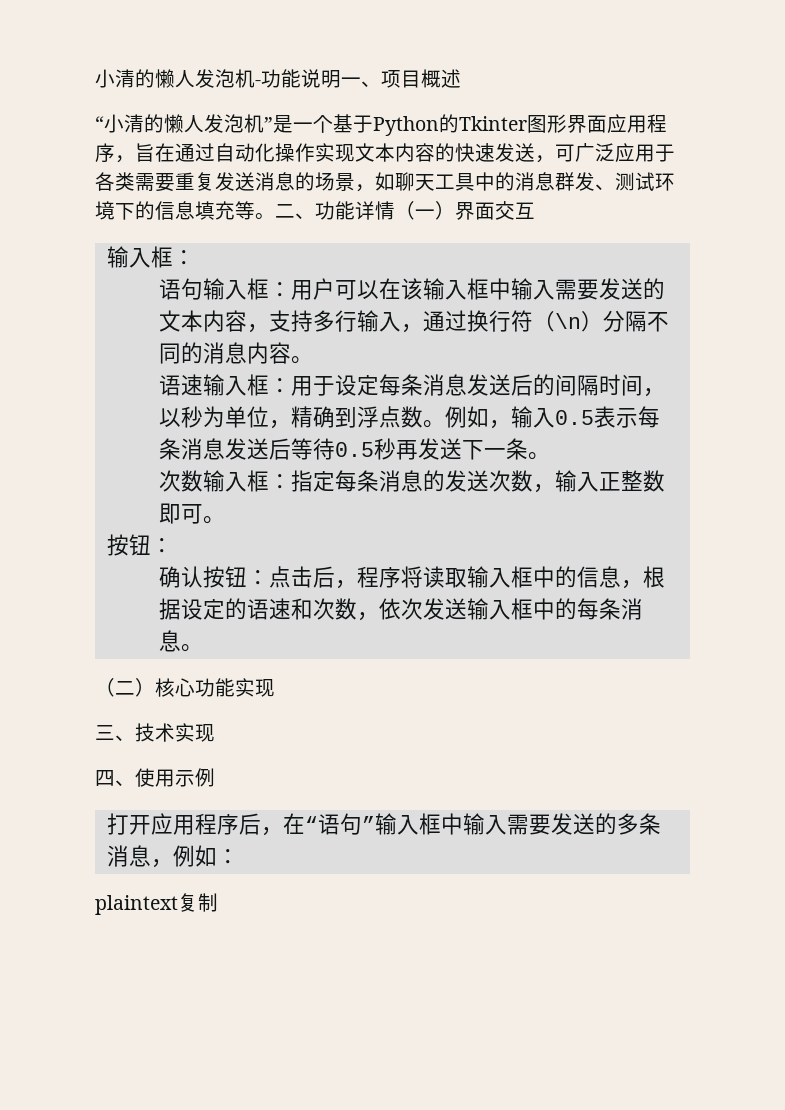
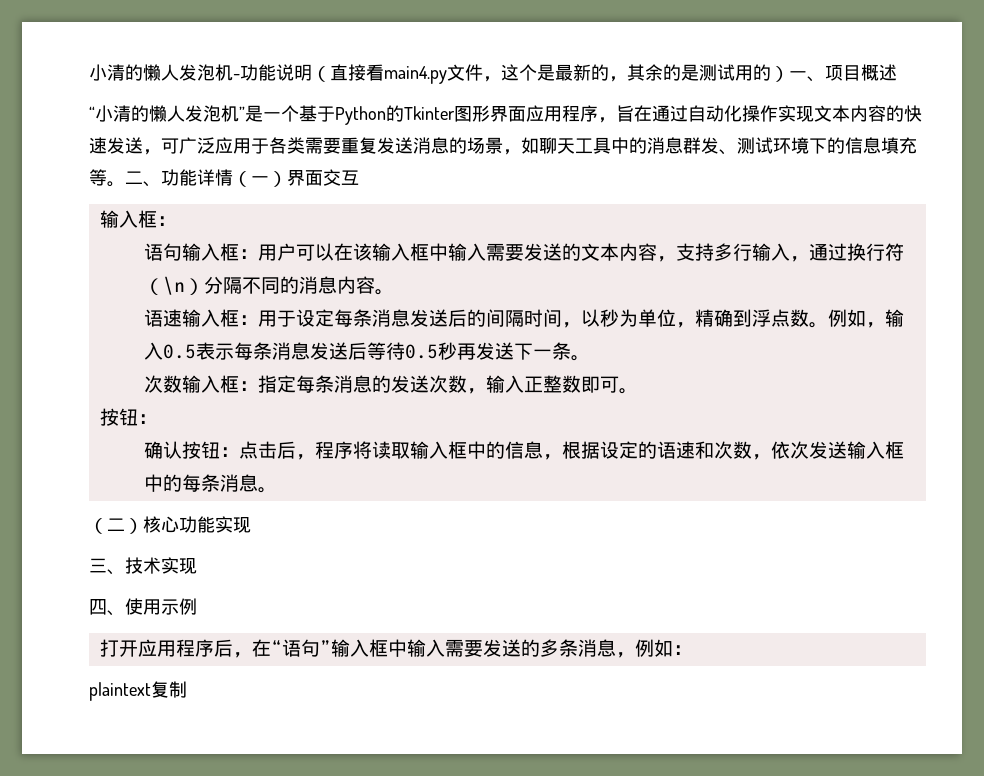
(341, 79) none -> [312,64,789,84] （直接看main4.py文件，这个是最新的，其余的是测试用的）

